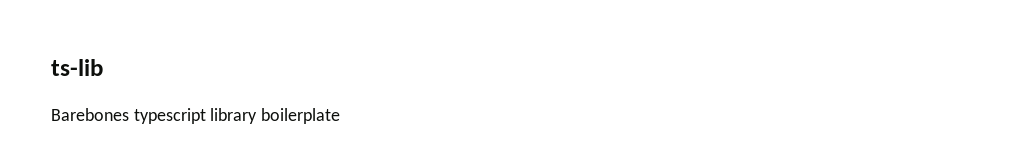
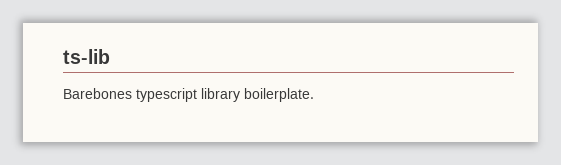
[261,108,341,124] boilerplate -> [244,88,314,102] boilerplate.

